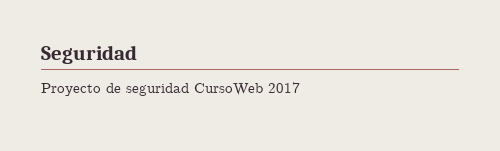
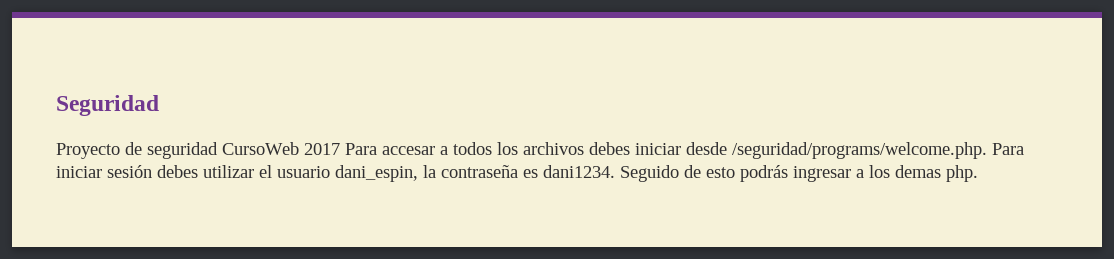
(300, 87) none -> [345,142,1024,159] [56,165,978,182] Para accesar a todos los archivos debes iniciar desde /seguridad/programs/welcome.php. Para iniciar sesión debes utilizar el usuario dani_espin, la contraseña es dani1234. Seguido de esto podrás ingresar a los demas php.

